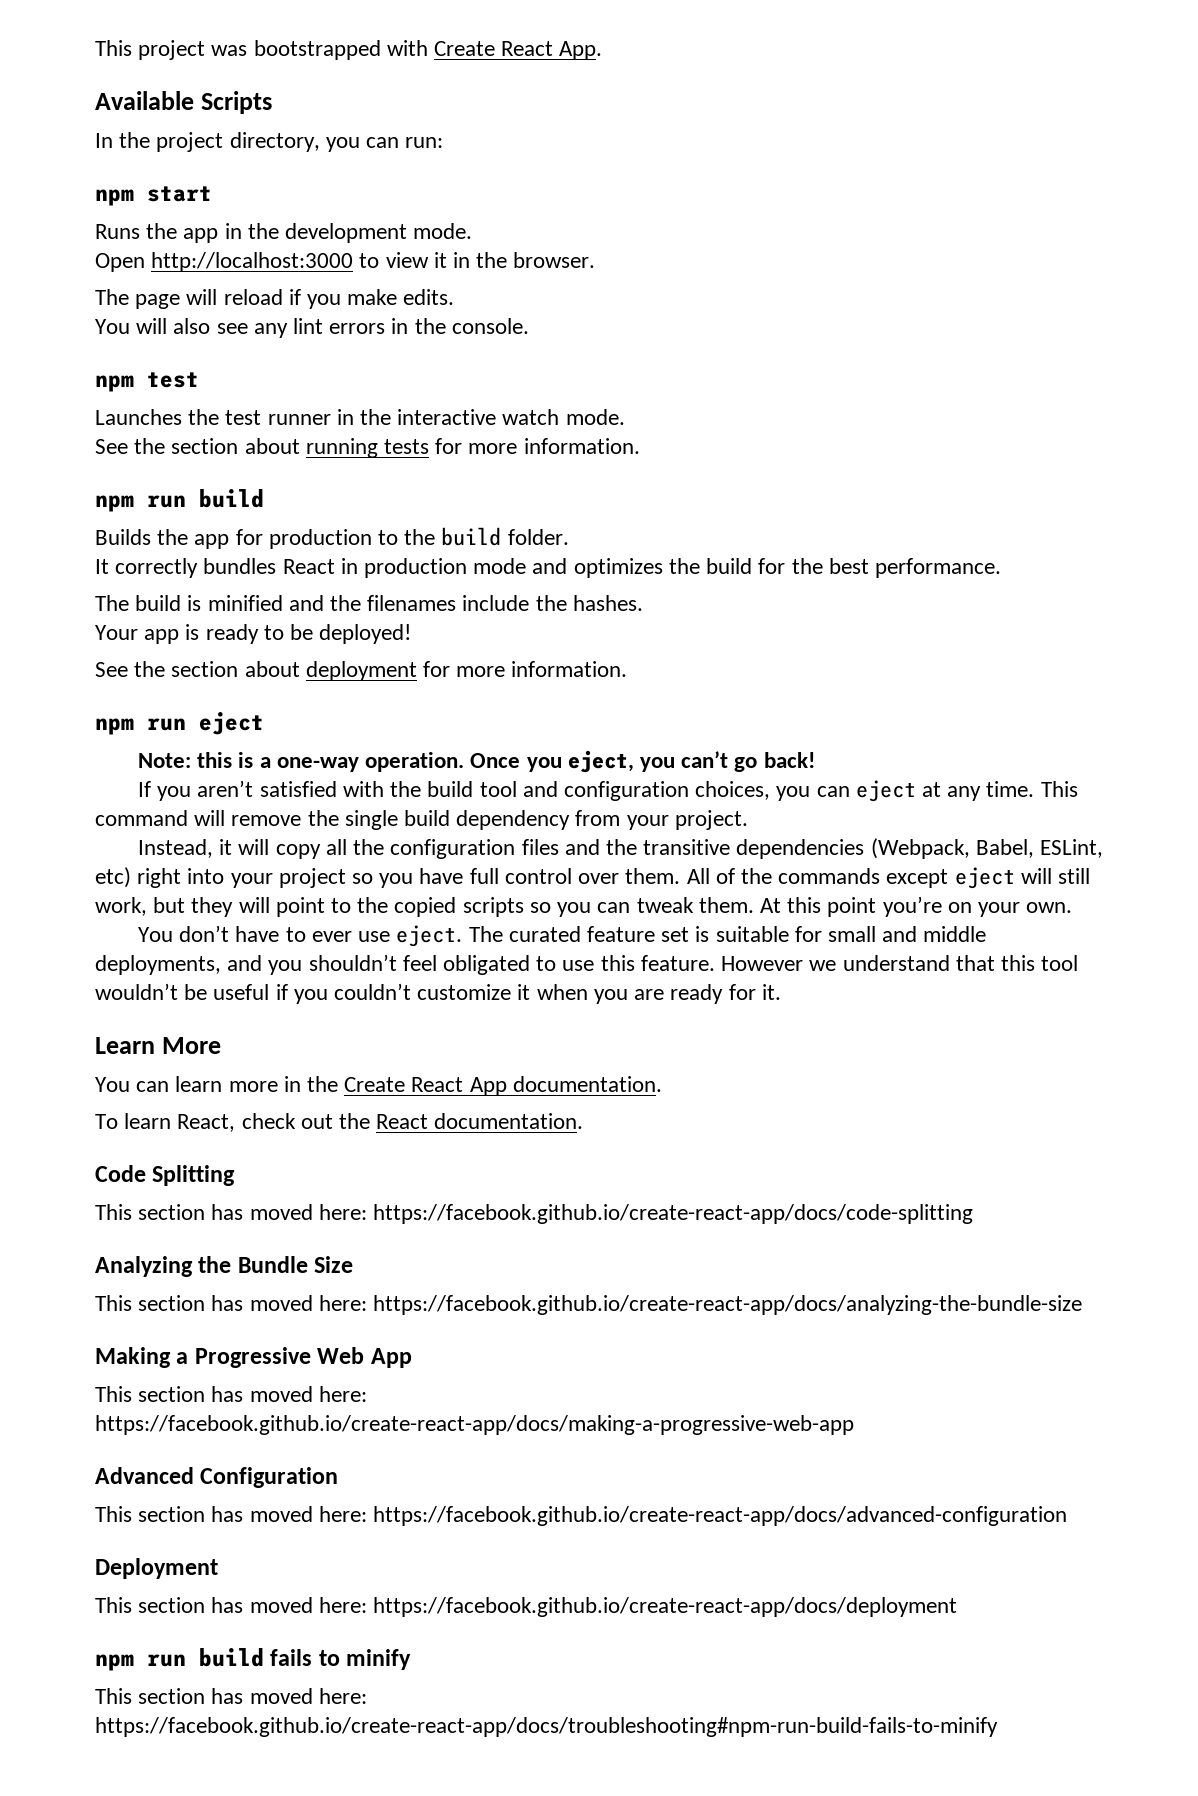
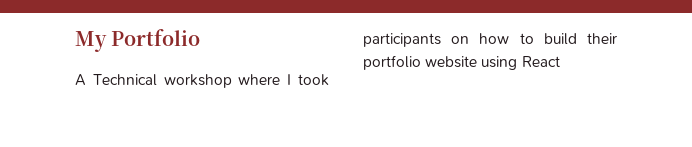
[95,40,603,60] [95,91,272,114] [95,132,444,152] [95,186,212,206] [95,223,473,243] [95,252,596,272] [95,289,455,309] [95,318,529,338] [95,372,199,392] [95,409,625,425] [95,438,640,458] [95,489,264,512] [95,527,569,549] [95,558,1001,578] [95,595,643,611] [95,624,412,644] [95,661,628,681] [95,712,264,735] [138,750,815,773] [138,780,1078,802] [95,810,748,830] [138,838,1103,859] [95,867,1090,889] [95,896,1073,917] [138,925,987,947] [95,954,1079,975] [95,983,781,1004] [95,1037,221,1054] [95,1076,662,1096] [95,1113,584,1132] [95,1165,236,1186] [95,1204,974,1224] [95,1256,354,1277] [95,1295,1083,1315] [95,1347,412,1368] [95,1386,367,1402] [95,1415,854,1435] [95,1467,339,1488] [95,1506,1068,1526] [95,1558,218,1579] [95,1597,958,1617] [95,1648,412,1671] [95,1688,367,1704] [95,1717,998,1737] This project was bootstrapped with Create React App. // Available Scripts // In the project directory, you can run: // npm start // Runs the app in the development mode. // Open http://localhost:3000 to view it in the browser. // The page will reload if you make edits. // You will also see any lint errors in the console. // npm test // Launches the test runner in the interactive watch mode. // See the section about running tests for more information. // npm run build // Builds the app for production to the build folder. // It correctly bundles React in production mode and optimizes the build for the best performance. // The build is minified and the filenames include the hashes. // Your app is ready to be deployed! // See the section about deployment for more information. // npm run eject // Note: this is a one-way operation. Once you eject, you can’t go back! // If you aren’t satisfied with the build tool and configuration choices, you can eject at any time. This command will remove the single build dependency from your project. // Instead, it will copy all the configuration files and the transitive dependencies (Webpack, Babel, ESLint, etc) right into your project so you have full control over them. All of the commands except eject will still work, but they will point to the copied scripts so you can tweak them. At this point you’re on your own. // You don’t have to ever use eject. The curated feature set is suitable for small and middle deployments, and you shouldn’t feel obligated to use this feature. However we understand that this tool wouldn’t be useful if you couldn’t customize it when you are ready for it. // Learn More // You can learn more in the Create React App documentation. // To learn React, check out the React documentation. // Code Splitting // This section has moved here: https://facebook.github.io/create-react-app/docs/code-splitting // Analyzing the Bundle Size // This section has moved here: https://facebook.github.io/create-react-app/docs/analyzing-the-bundle-size // Making a Progressive Web App // This section has moved here: https://facebook.github.io/create-react-app/docs/making-a-progressive-web-app // Advanced Configuration // This section has moved here: https://facebook.github.io/create-react-app/docs/advanced-configuration // Deployment // This section has moved here: https://facebook.github.io/create-react-app/docs/deployment // npm run build fails to minify // This section has moved here: https://facebook.github.io/create-react-app/docs/troubleshooting#npm-run-build-fails-to-minify -> [75,29,201,52] [75,74,329,88] [363,33,617,47] [363,55,560,70] My Portfolio // A Technical workshop where I took participants on how to build their portfolio website using React

